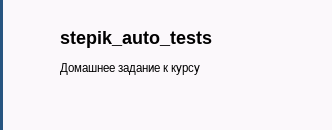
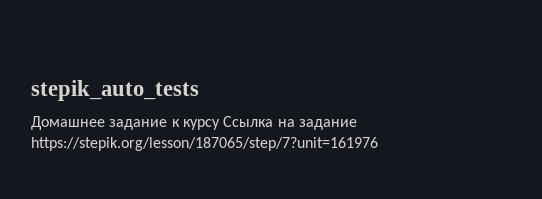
(201, 70) none -> [223,116,357,130] [31,137,378,151] Ссылка на задание https://stepik.org/lesson/187065/step/7?unit=161976

